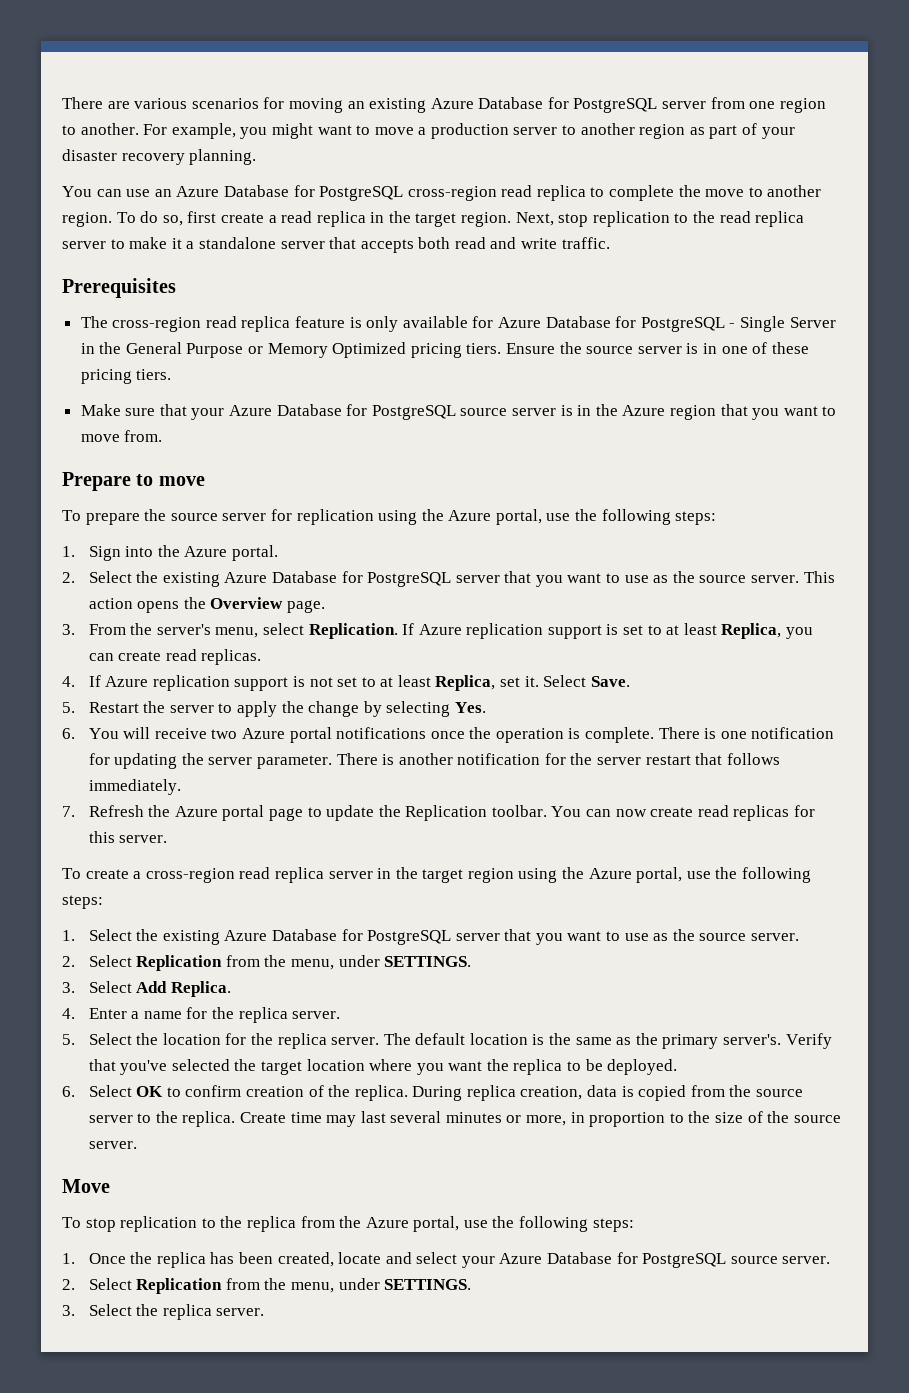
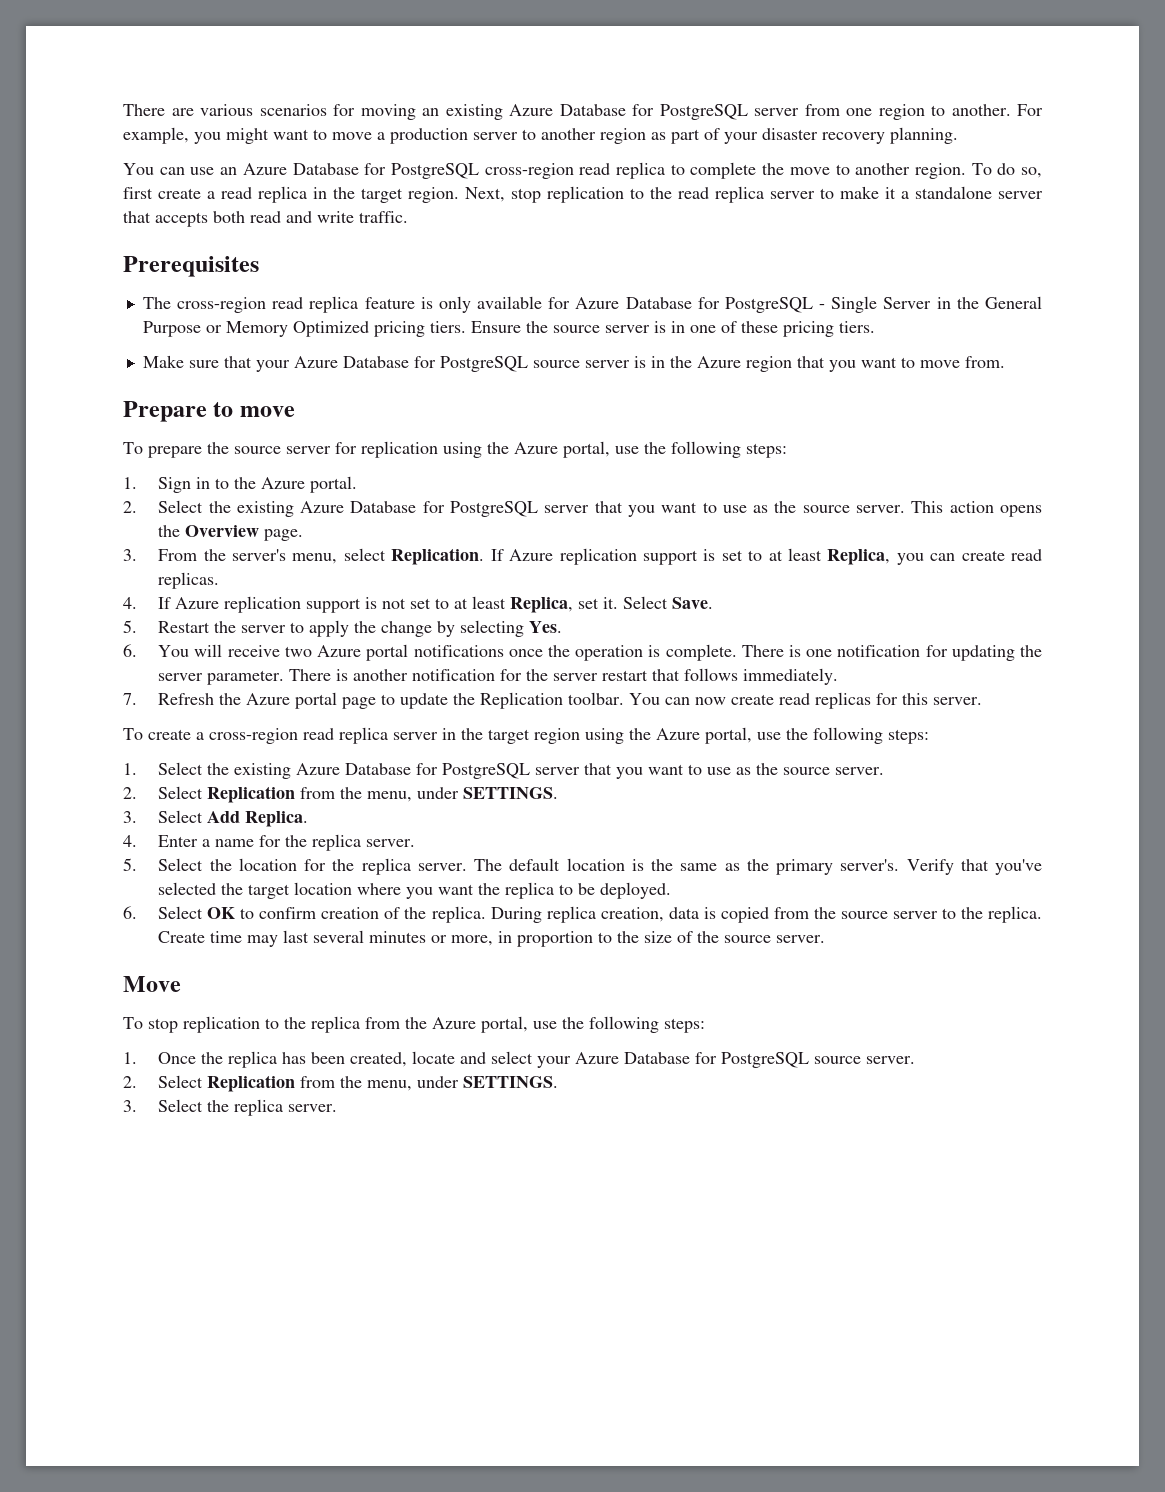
[125,546,154,557] into -> [196,477,230,489] in to

